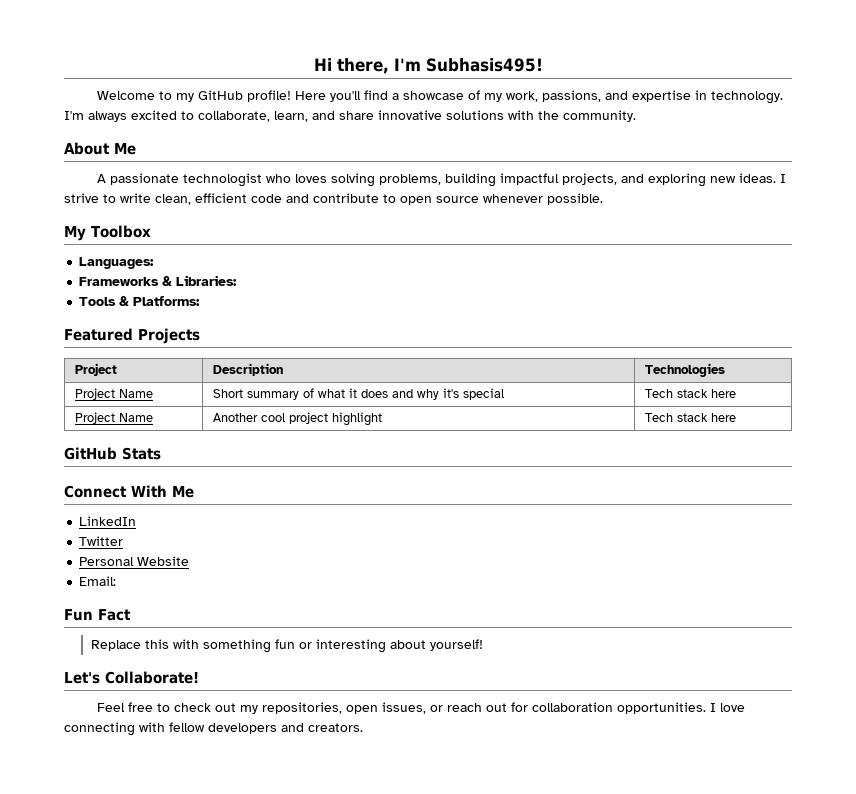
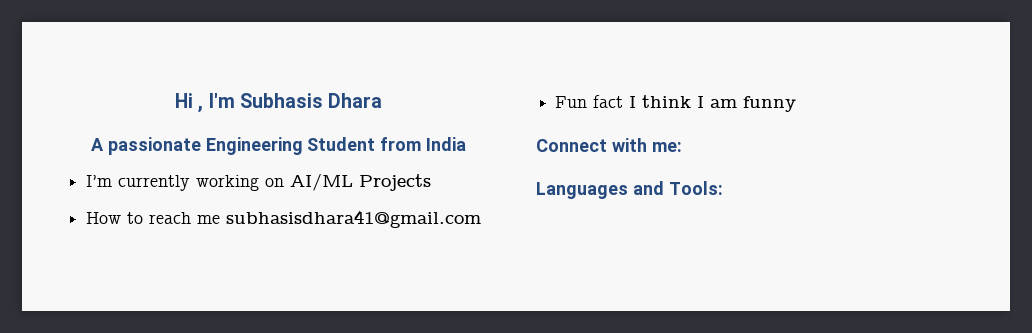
[336,58,543,74] [96,90,783,104] [64,110,636,122] [64,142,136,155] [96,173,786,187] [64,193,603,205] [64,225,151,241] [79,257,155,269] [79,275,238,286] [79,296,201,306] [64,328,200,344] [75,363,118,376] [213,363,284,376] [645,363,726,377] [75,388,154,400] [213,388,505,400] [645,389,737,398] [75,412,154,424] [213,412,383,426] [645,413,737,422] [64,447,161,460] [64,485,194,498] [79,516,137,526] [79,536,124,546] [79,556,190,566] [79,576,117,586] [64,609,131,621] [90,639,483,653] [64,671,199,684] [96,702,745,714] [64,722,363,736] there, I'm Subhasis495! // Welcome to my GitHub profile! Here you'll find a showcase of my work, passions, and expertise in technology. I'm always excited to collaborate, learn, and share innovative solutions with the community. // About Me // A passionate technologist who loves solving problems, building impactful projects, and exploring new ideas. I strive to write clean, efficient code and contribute to open source whenever possible. // My Toolbox // Languages: // Frameworks & Libraries: // Tools & Platforms: // Featured Projects // Project | Description | Technologies // Project Name | Short summary of what it does and why it's special | Tech stack here // Project Name | Another cool project highlight | Tech stack here // GitHub Stats // Connect With Me // LinkedIn // Twitter // Personal Website // Email: // Fun Fact // Replace this with something fun or interesting about yourself! // Let's Collaborate! // Feel free to check out my repositories, open issues, or reach out for collaboration opportunities. I love connecting with fellow developers and creators. -> [198,93,383,113] [90,137,467,155] [86,173,432,191] [86,210,482,228] [555,95,797,112] [536,138,682,152] [536,181,723,199] , I'm Subhasis Dhara // A passionate Engineering Student from India // I’m currently working on AI/ML Projects // How to reach me subhasisdhara41@gmail.com // Fun fact I think I am funny // Connect with me: // Languages and Tools:

